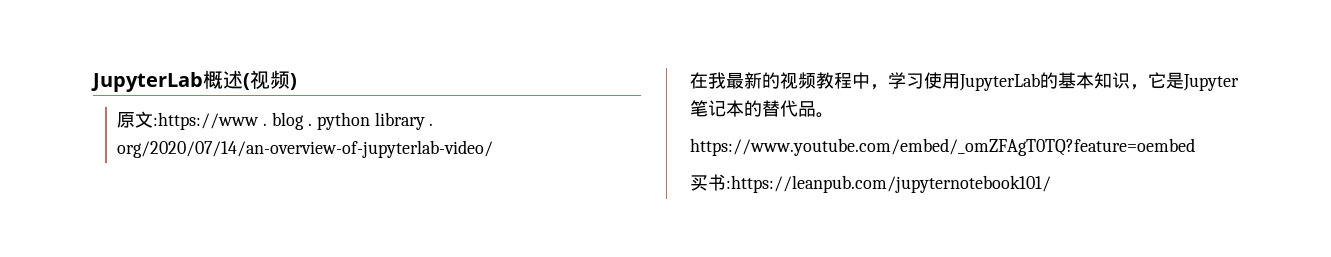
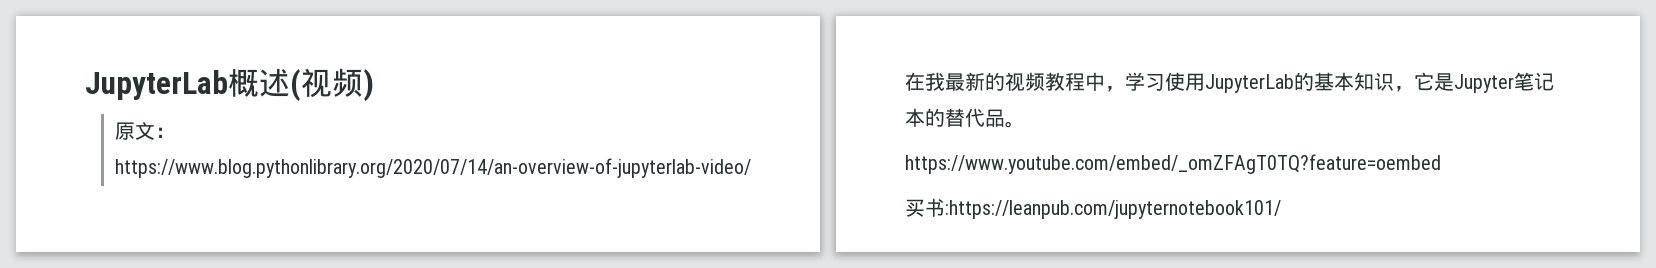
[153,112,434,130] [117,140,494,158] :https://www . blog . python library . org/2020/07/14/an-overview-of-jupyterlab-video/ -> [154,127,175,138] [114,158,751,178] ：https://www.blog.pythonlibrary.org/2020/07/14/an-overview-of-jupyterlab-video/

